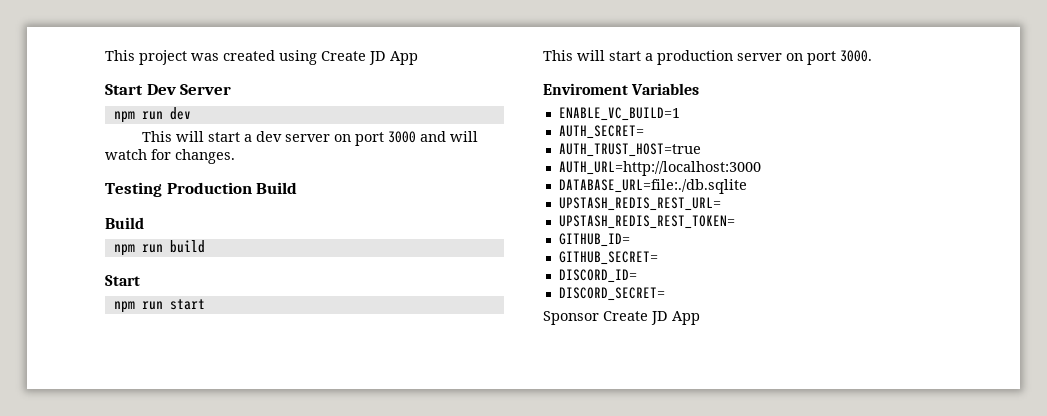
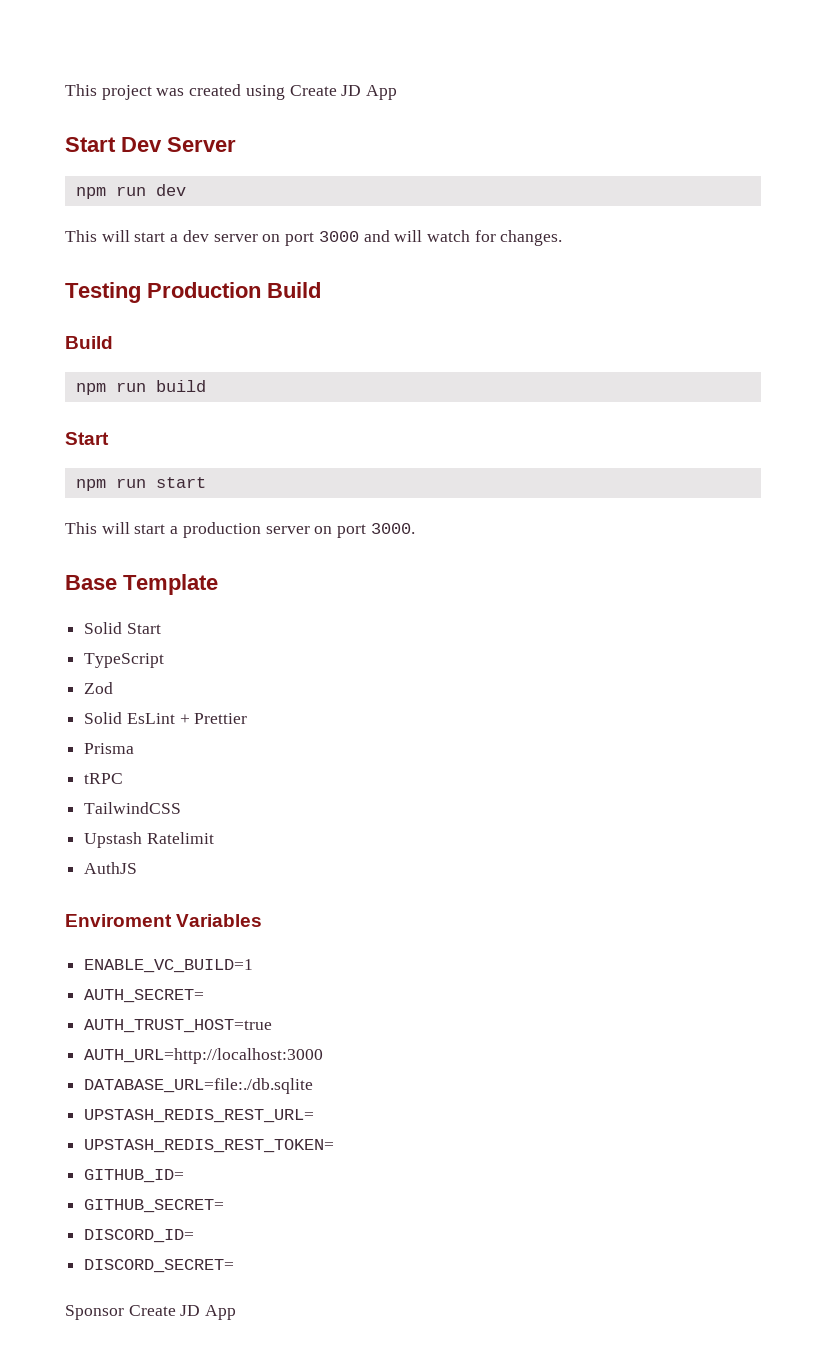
(872, 56) none -> [65,574,218,595] [84,622,161,634] [84,653,165,668] [84,682,114,694] [84,712,248,724] [84,743,135,754] [84,773,124,784] [84,802,182,814] [84,832,214,848] [84,862,138,874] // Base Template // Solid Start // TypeScript // Zod // Solid EsLint + Prettier // Prisma // tRPC // TailwindCSS // Upstash Ratelimit // AuthJS

